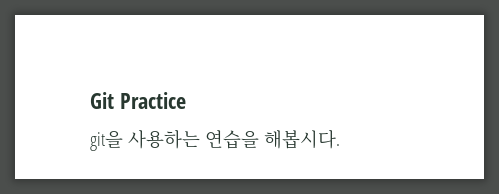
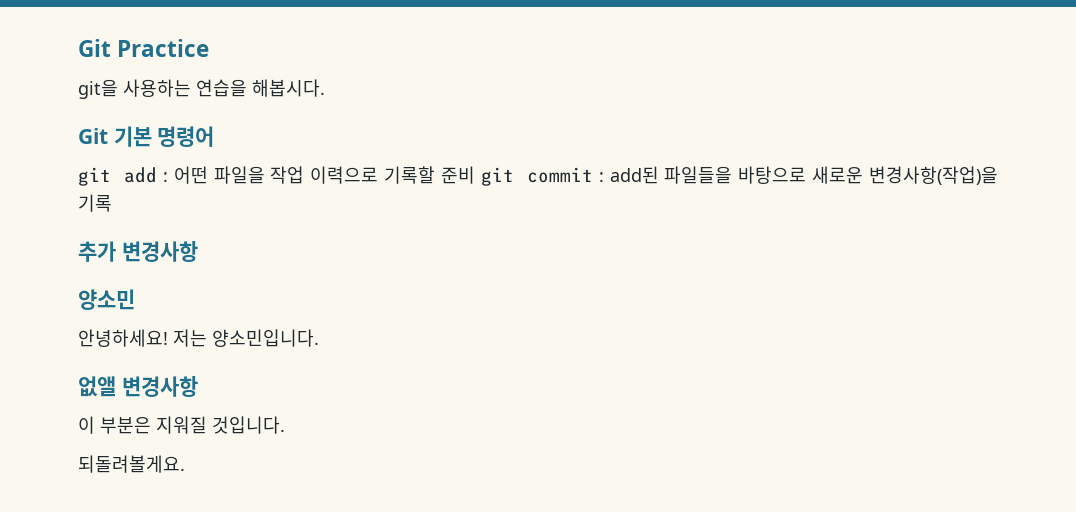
(340, 139) none -> [78,126,215,147] [78,166,998,186] [78,194,112,212] [78,241,198,262] [78,289,135,310] [78,329,319,347] [78,376,198,397] [78,416,285,434] [78,455,185,473] // Git 기본 명령어 // git add : 어떤 파일을 작업 이력으로 기록할 준비 git commit : add된 파일들을 바탕으로 새로운 변경사항(작업)을 기록 // 추가 변경사항 // 양소민 // 안녕하세요! 저는 양소민입니다. // 없앨 변경사항 // 이 부분은 지워질 것입니다. // 되돌려볼게요.

